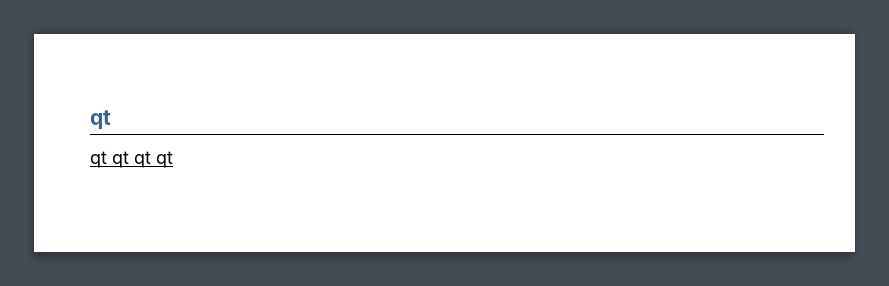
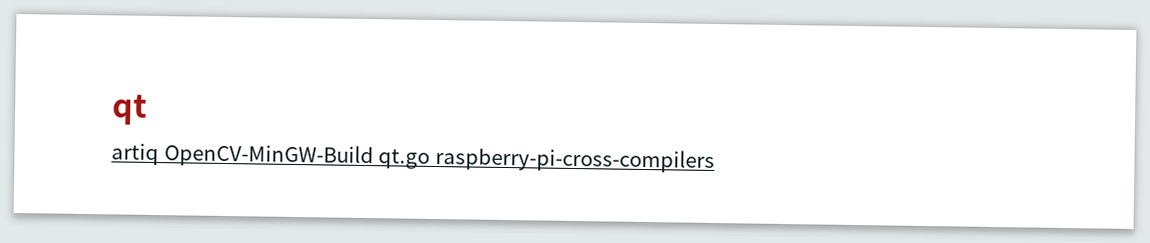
[90,151,173,168] qt qt qt qt -> [111,143,715,173] artiq OpenCV-MinGW-Build qt.go raspberry-pi-cross-compilers

